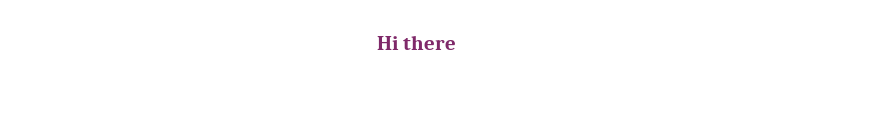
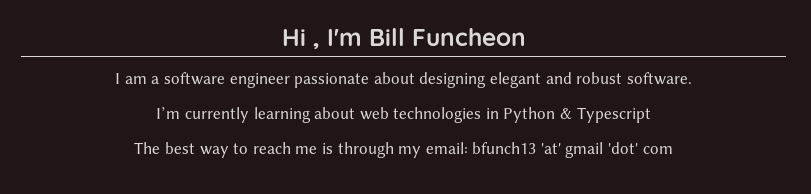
[403,35,457,50] there -> [312,28,526,49] [115,72,692,88] [156,107,651,123] [134,142,673,158] , I'm Bill Funcheon // I am a software engineer passionate about designing elegant and robust software. // I’m currently learning about web technologies in Python & Typescript // The best way to reach me is through my email: bfunch13 'at' gmail 'dot' com

